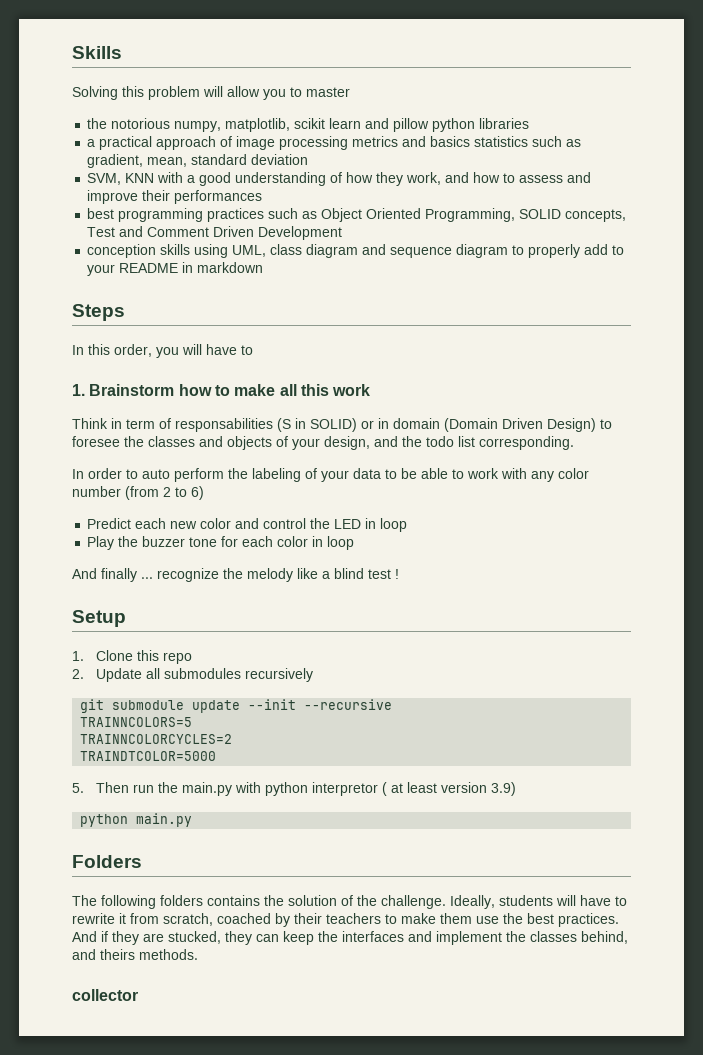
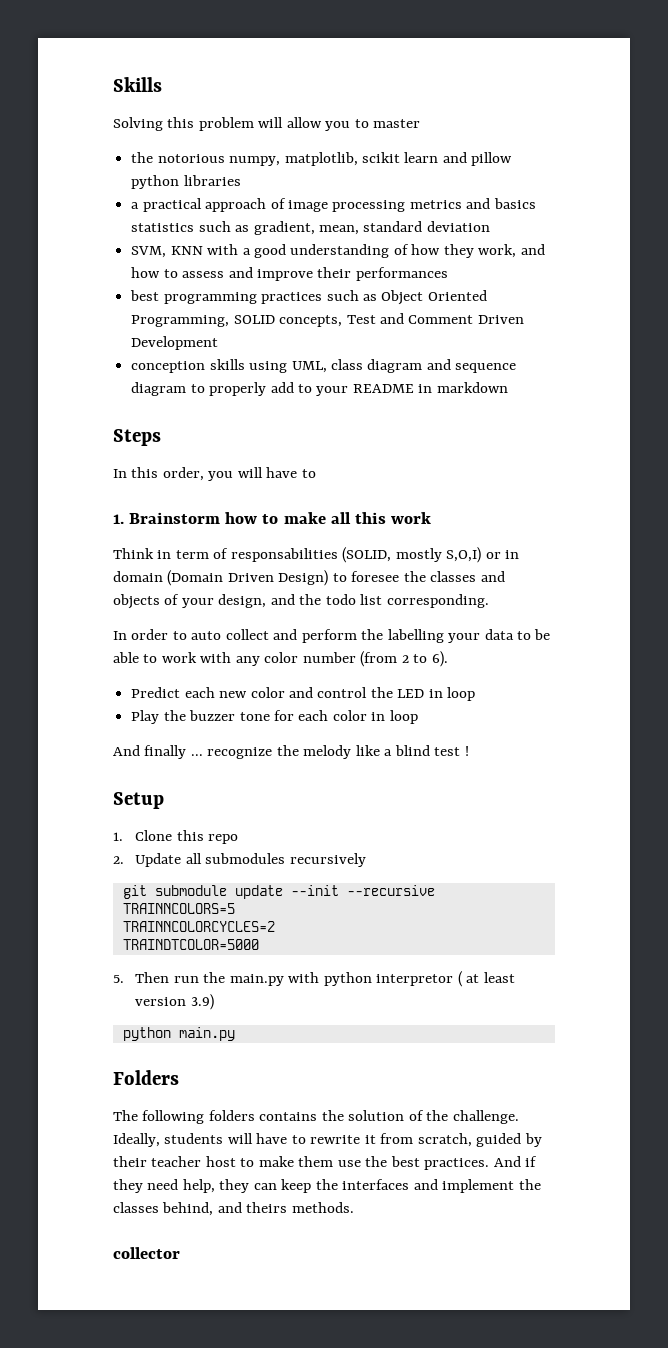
[277,418,357,432] (S in SOLID) -> [342,547,482,563] (SOLID, mostly S,O,I)
[174,468,317,482] perform the labeling of -> [225,629,444,643] collect and perform the labelling
[191,486,204,500] 6) -> [431,651,448,667] 6).
[217,913,271,924] coached -> [476,1133,522,1147] guided
[326,913,381,924] teachers -> [151,1156,236,1167] teacher host
[143,931,221,944] are stucked, -> [147,1179,215,1193] need help,

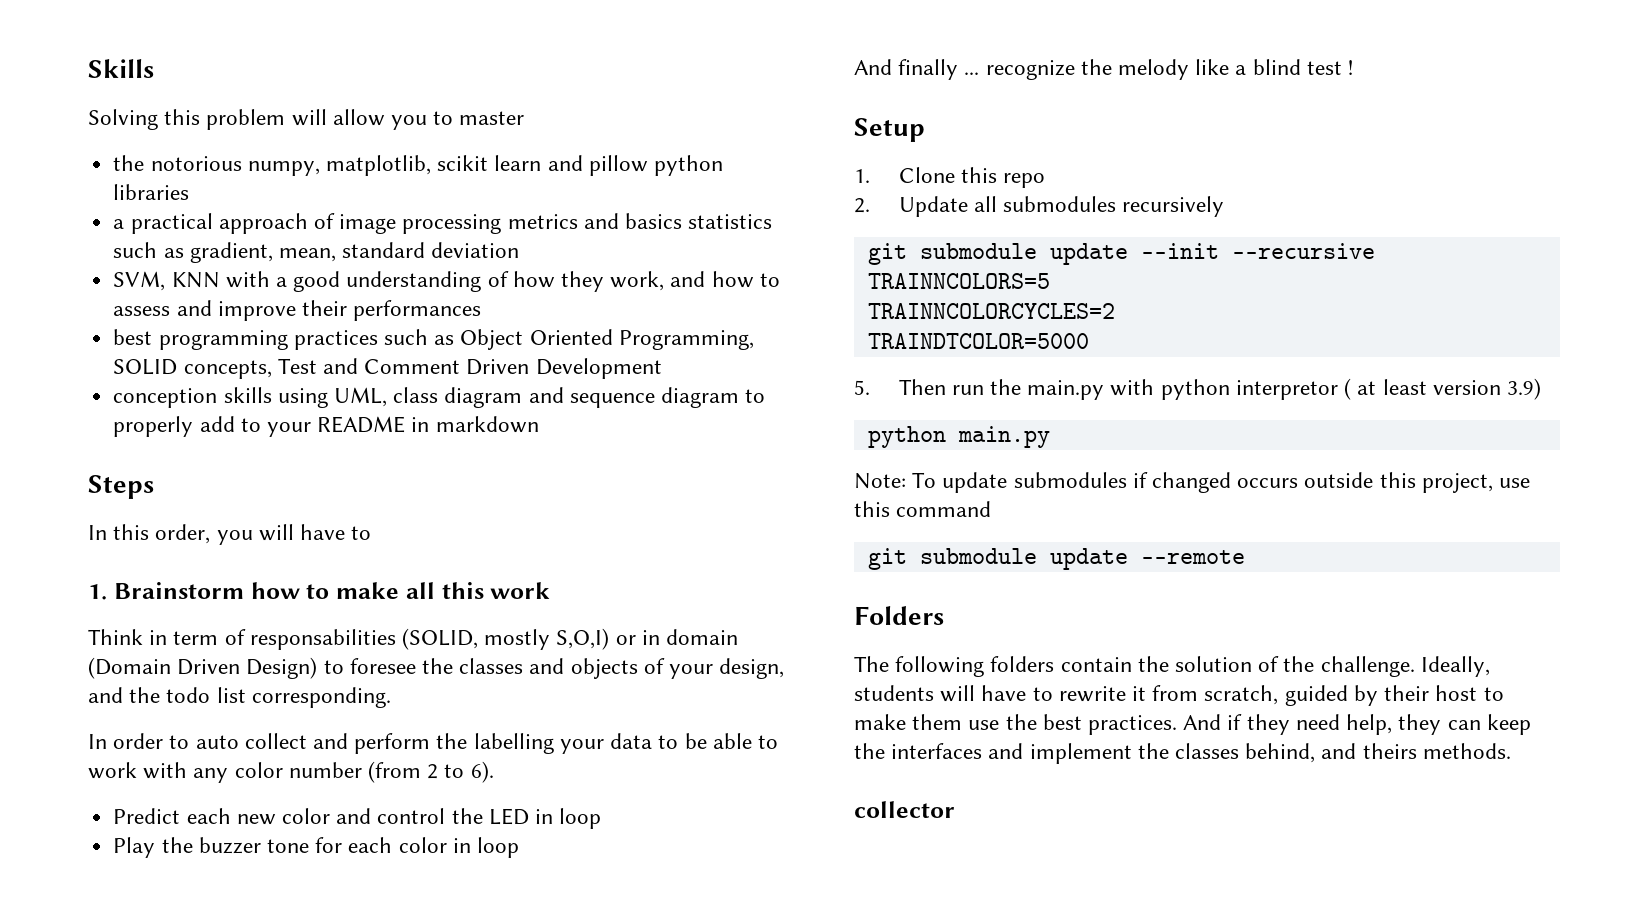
(235, 1034) none -> [854,472,1531,493] [854,501,992,517] [867,548,1245,570] // Note: To update submodules if changed occurs outside this project, use this command // git submodule update --remote
[259,1112,318,1121] contains -> [1060,657,1132,672] contain
[151,1156,202,1167] teacher -> (1430, 693) none

